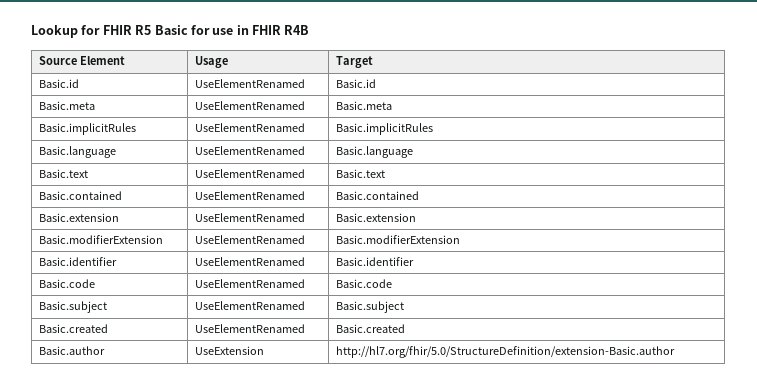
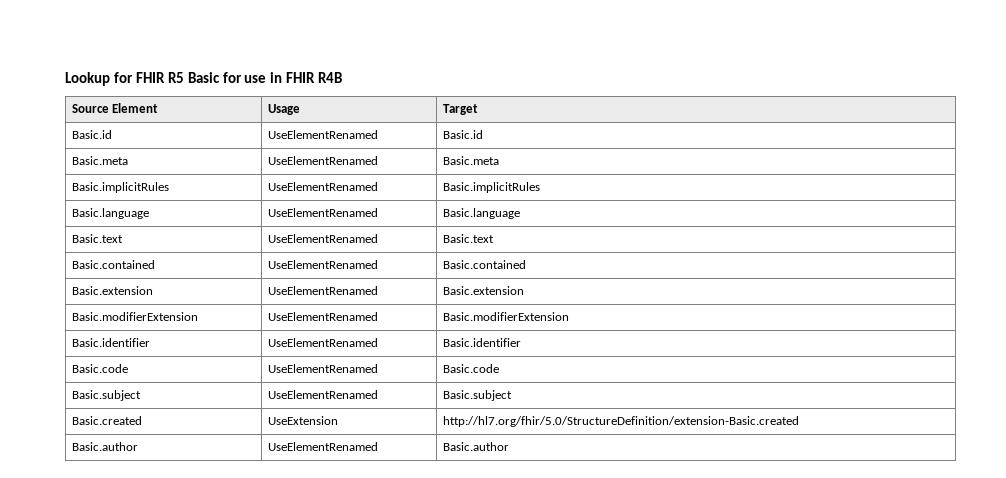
[194,324,305,333] [335,324,405,333] UseElementRenamed | Basic.created -> [267,416,338,425] [442,416,799,427] UseExtension | http://hl7.org/fhir/5.0/StructureDefinition/extension-Basic.created
[194,346,264,355] [335,346,675,358] UseExtension | http://hl7.org/fhir/5.0/StructureDefinition/extension-Basic.author -> [267,442,378,451] [442,442,509,451] UseElementRenamed | Basic.author

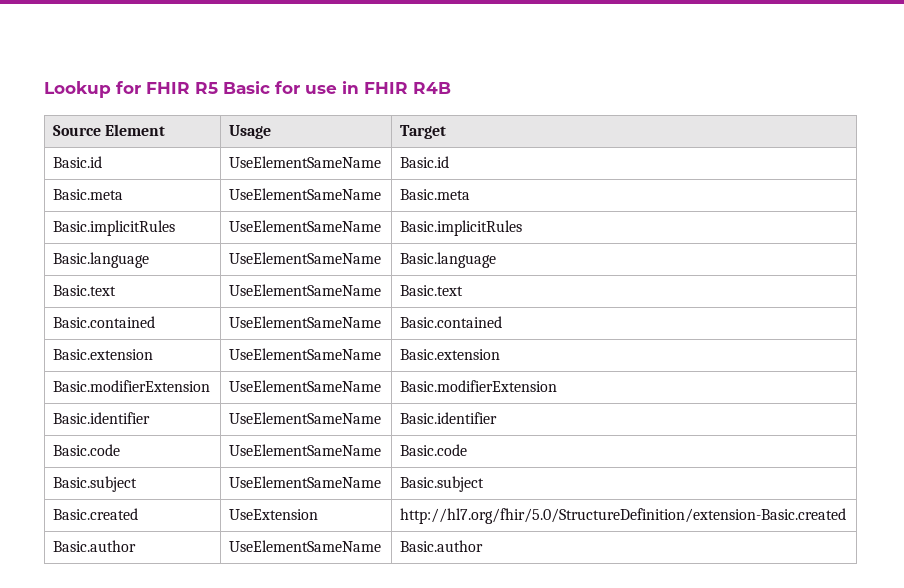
[267,130,378,139] UseElementRenamed -> [229,156,382,168] UseElementSameName
[267,156,378,165] UseElementRenamed -> [229,188,382,200] UseElementSameName
[267,182,378,191] UseElementRenamed -> [229,220,382,232] UseElementSameName
[267,208,378,217] UseElementRenamed -> [229,252,382,264] UseElementSameName
[267,234,378,243] UseElementRenamed -> [229,284,382,296] UseElementSameName
[267,260,378,269] UseElementRenamed -> [229,316,382,328] UseElementSameName
[267,286,378,295] UseElementRenamed -> [229,348,382,360] UseElementSameName
[267,312,378,321] UseElementRenamed -> [229,380,382,392] UseElementSameName
[267,338,378,347] UseElementRenamed -> [229,412,382,424] UseElementSameName
[267,364,378,373] UseElementRenamed -> [229,444,382,456] UseElementSameName
[267,390,378,399] UseElementRenamed -> [229,476,382,488] UseElementSameName
[267,442,378,451] UseElementRenamed -> [229,540,382,552] UseElementSameName

